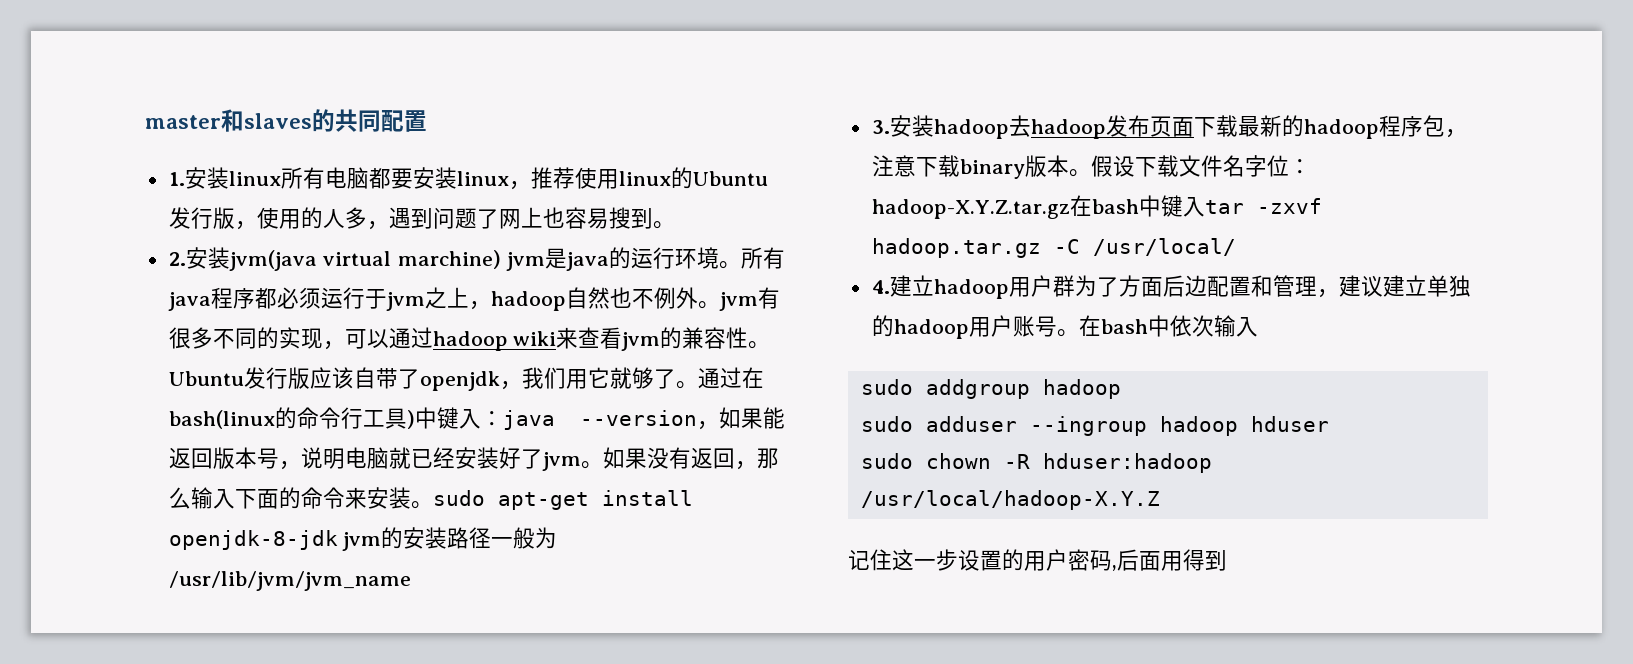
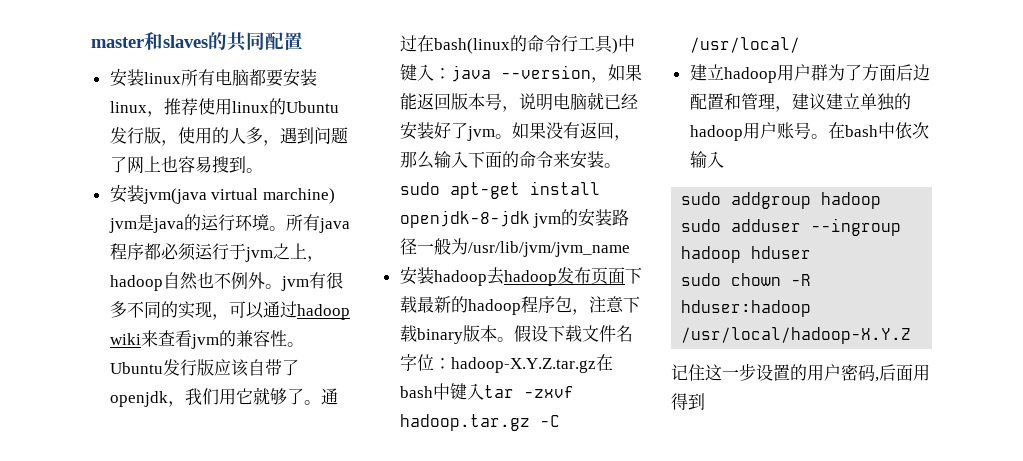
[168,172,185,186] 1. -> (303, 41) none
[168,252,186,266] 2. -> (263, 170) none
[871,120,890,134] 3. -> (630, 249) none
[871,280,890,294] 4. -> (800, 45) none

